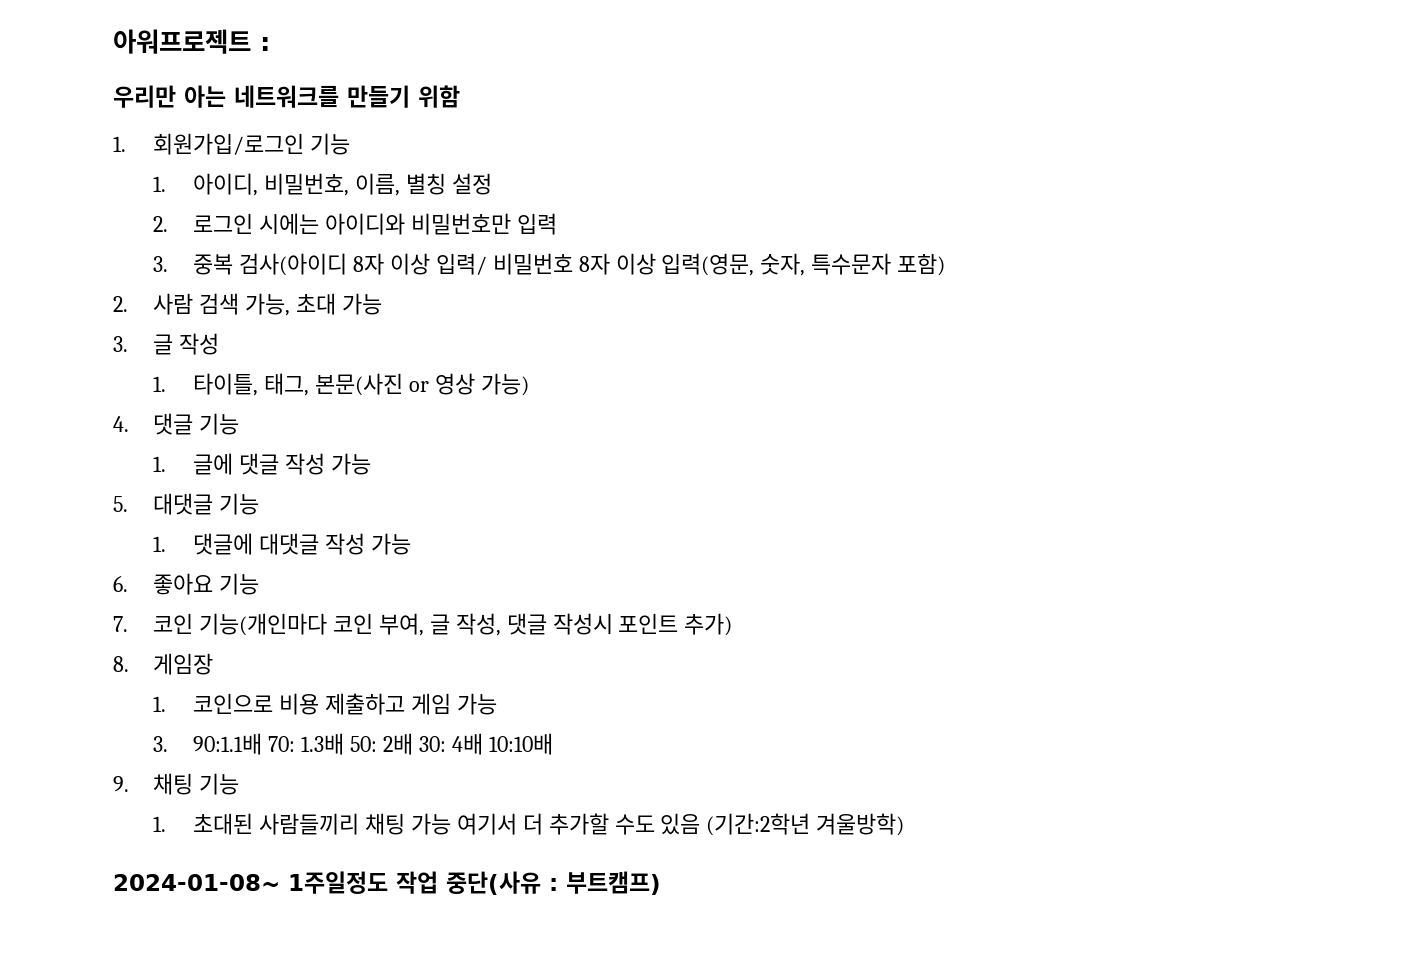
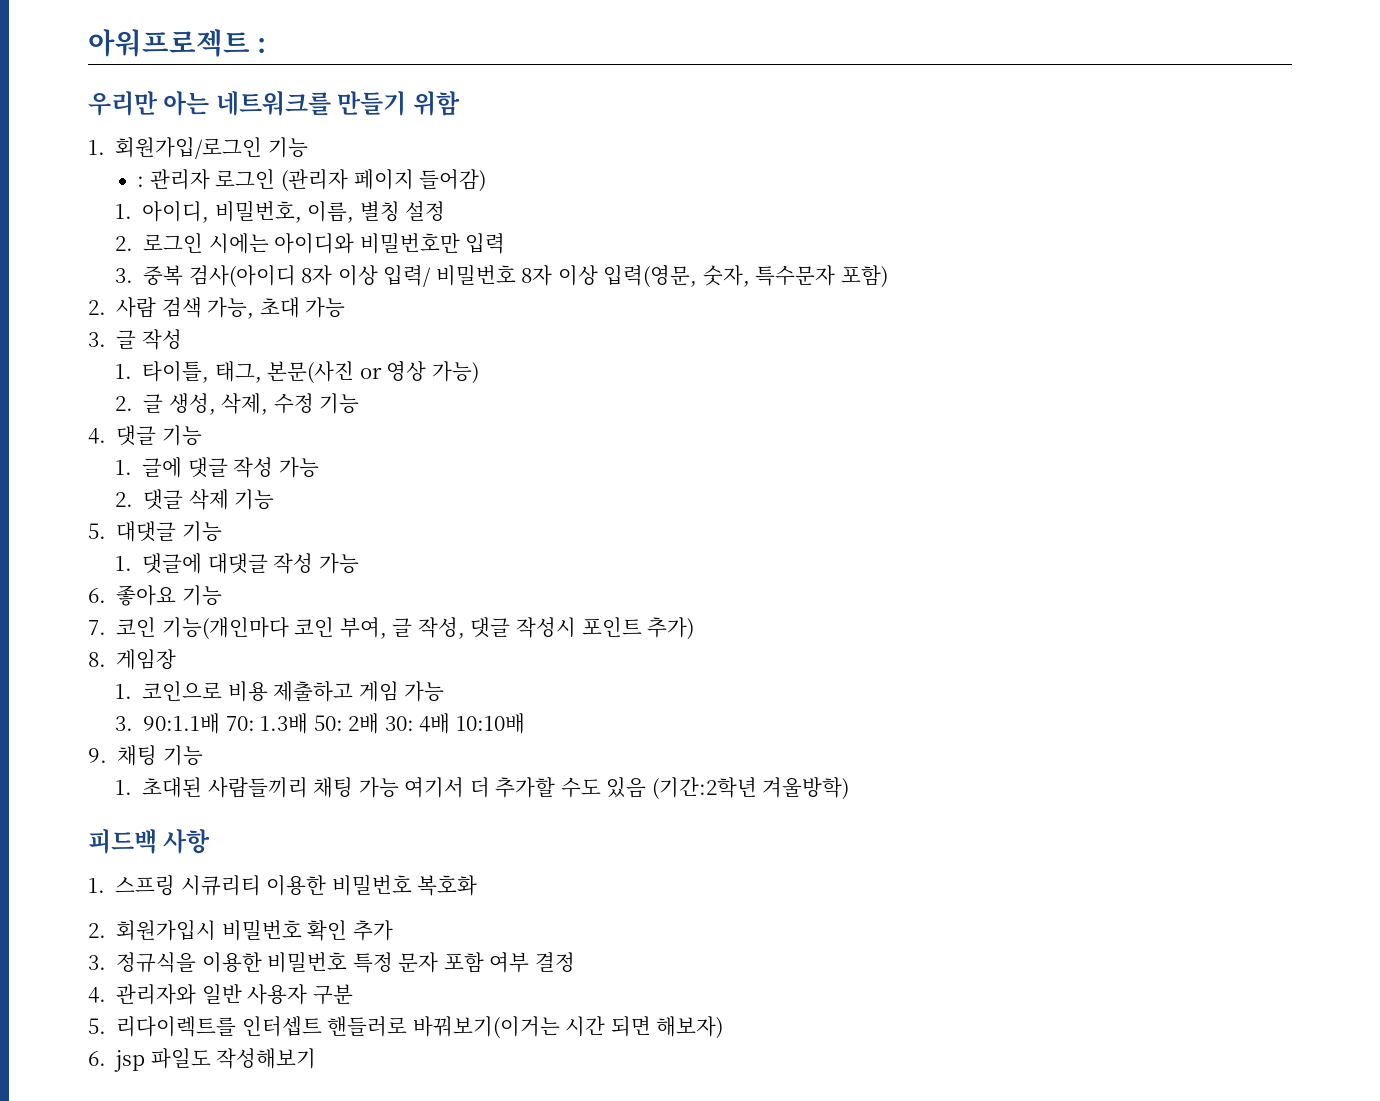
(350, 144) none -> [137,169,487,192] // : 관리자 로그인 (관리자 페이지 들어감)
(529, 384) none -> [114,393,360,415] // 2. 글 생성, 삭제, 수정 기능
(371, 464) none -> [114,489,275,510] // 2. 댓글 삭제 기능
[113,871,661,895] 2024-01-08~ 1주일정도 작업 중단(사유 : 부트캠프) -> [88,829,211,854] [88,875,478,896] [88,920,393,941] [88,952,575,973] [88,984,353,1005] [88,1016,724,1039] [88,1048,317,1072] 피드백 사항 // 1. 스프링 시큐리티 이용한 비밀번호 복호화 // 2. 회원가입시 비밀번호 확인 추가 // 3. 정규식을 이용한 비밀번호 특정 문자 포함 여부 결정 // 4. 관리자와 일반 사용자 구분 // 5. 리다이렉트를 인터셉트 핸들러로 바꿔보기(이거는 시간 되면 해보자) // 6. jsp 파일도 작성해보기

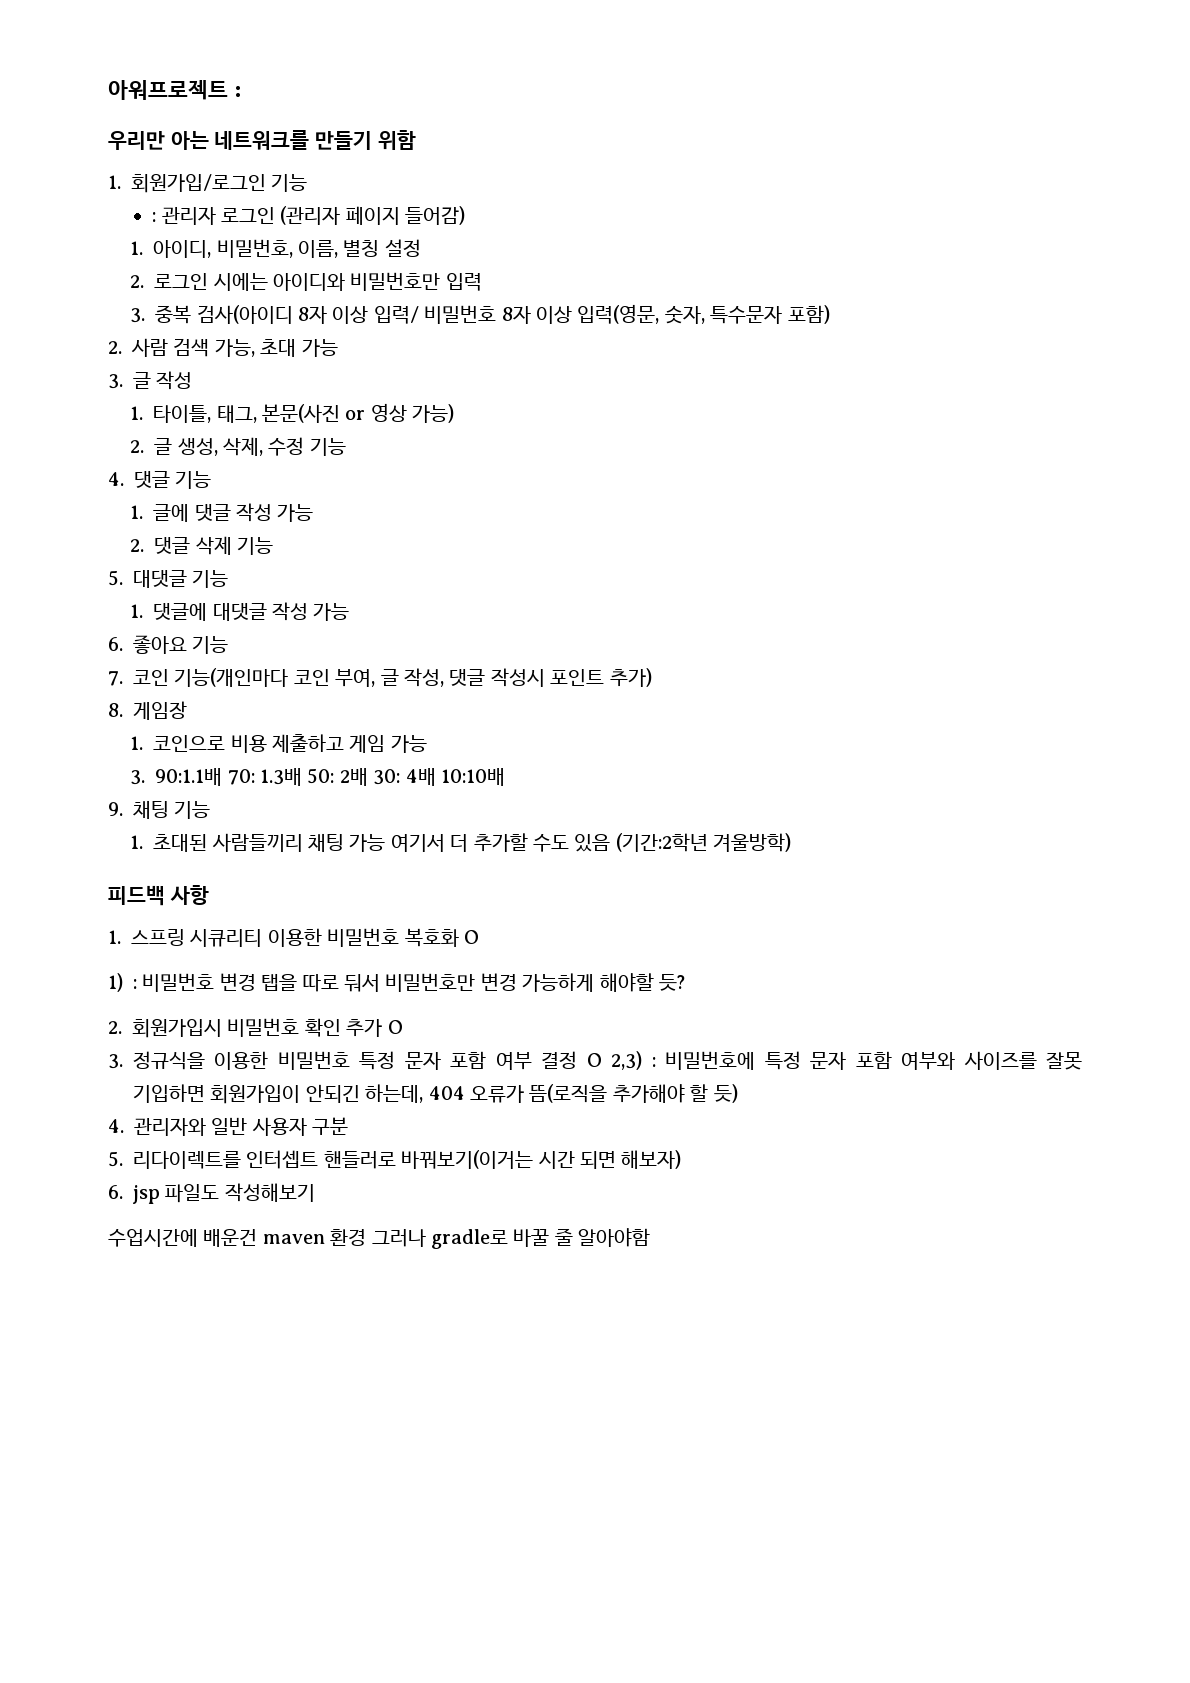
(478, 885) none -> [464,930,479,944] [108,973,685,992] O // 1) : 비밀번호 변경 탭을 따로 둬서 비밀번호만 변경 가능하게 해야할 듯?
(393, 930) none -> [387,1020,403,1034] O
(575, 962) none -> [586,1051,1083,1070] [133,1084,738,1104] O 2,3) : 비밀번호에 특정 문자 포함 여부와 사이즈를 잘못 기입하면 회원가입이 안되긴 하는데, 404 오류가 뜸(로직을 추가해야 할 듯)
(317, 1058) none -> [108,1228,651,1249] // 수업시간에 배운건 maven 환경 그러나 gradle로 바꿀 줄 알아야함

